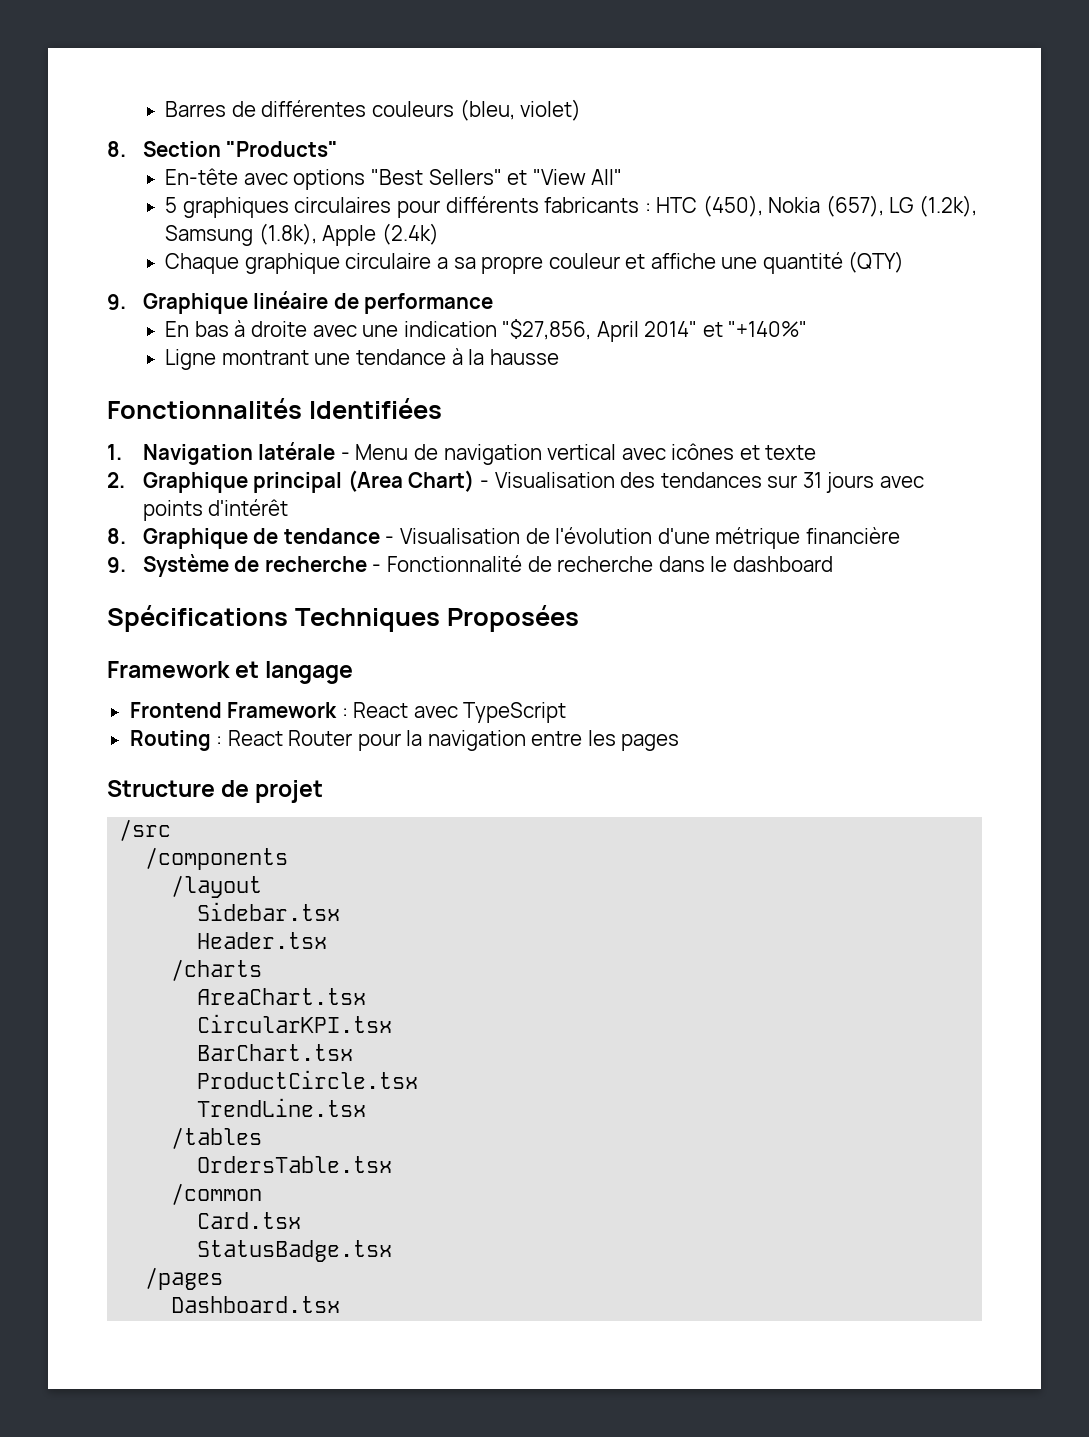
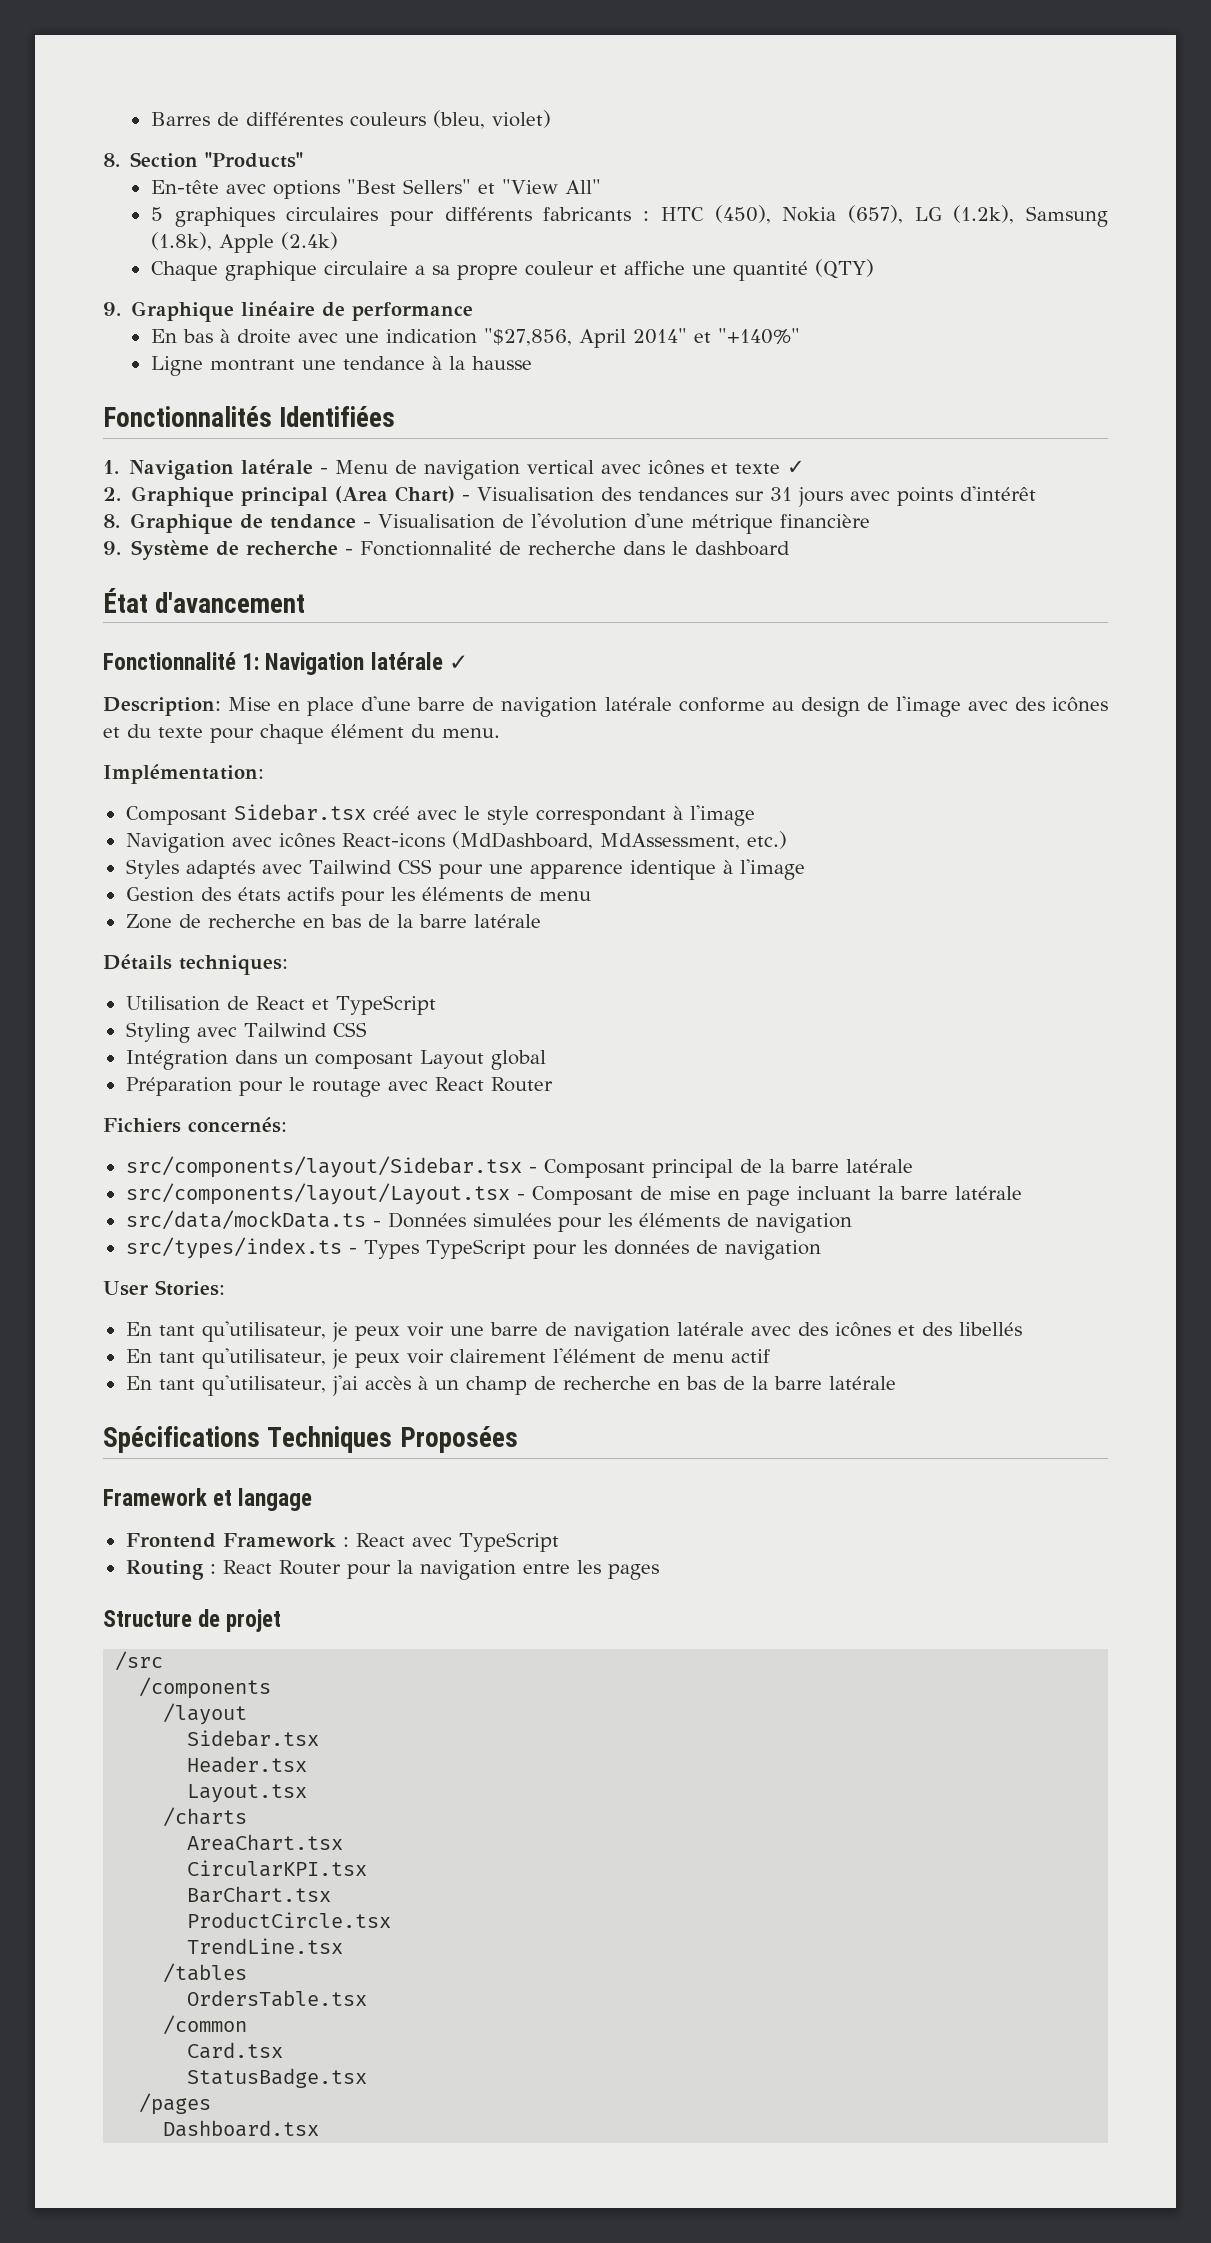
(817, 452) none -> [787,460,806,474] ✓
(833, 564) none -> [103,588,306,613] [103,652,468,675] [103,696,1108,717] [103,724,500,744] [103,764,264,784] [125,804,755,826] [125,831,787,853] [125,859,805,880] [125,887,591,906] [125,914,541,929] [103,954,288,975] [125,995,436,1015] [125,1022,367,1043] [125,1050,546,1070] [125,1077,553,1097] [103,1117,287,1133] [125,1156,913,1178] [125,1183,1022,1206] [125,1210,852,1233] [125,1237,821,1260] [103,1280,225,1296] [125,1321,1022,1342] [125,1348,770,1369] [125,1375,896,1396] // État d'avancement // Fonctionnalité 1: Navigation latérale ✓ // Description: Mise en place d'une barre de navigation latérale conforme au design de l'image avec des icônes et du texte pour chaque élément du menu. // Implémentation: // Composant Sidebar.tsx créé avec le style correspondant à l'image // Navigation avec icônes React-icons (MdDashboard, MdAssessment, etc.) // Styles adaptés avec Tailwind CSS pour une apparence identique à l'image // Gestion des états actifs pour les éléments de menu // Zone de recherche en bas de la barre latérale // Détails techniques: // Utilisation de React et TypeScript // Styling avec Tailwind CSS // Intégration dans un composant Layout global // Préparation pour le routage avec React Router // Fichiers concernés: // src/components/layout/Sidebar.tsx - Composant principal de la barre latérale // src/components/layout/Layout.tsx - Composant de mise en page incluant la barre latérale // src/data/mockData.ts - Données simulées pour les éléments de navigation // src/types/index.ts - Types TypeScript pour les données de navigation // User Stories: // En tant qu'utilisateur, je peux voir une barre de navigation latérale avec des icônes et des libellés // En tant qu'utilisateur, je peux voir clairement l'élément de menu actif // En tant qu'utilisateur, j'ai accès à un champ de recherche en bas de la barre latérale
(328, 940) none -> [187,1784,308,1803] // Layout.tsx

